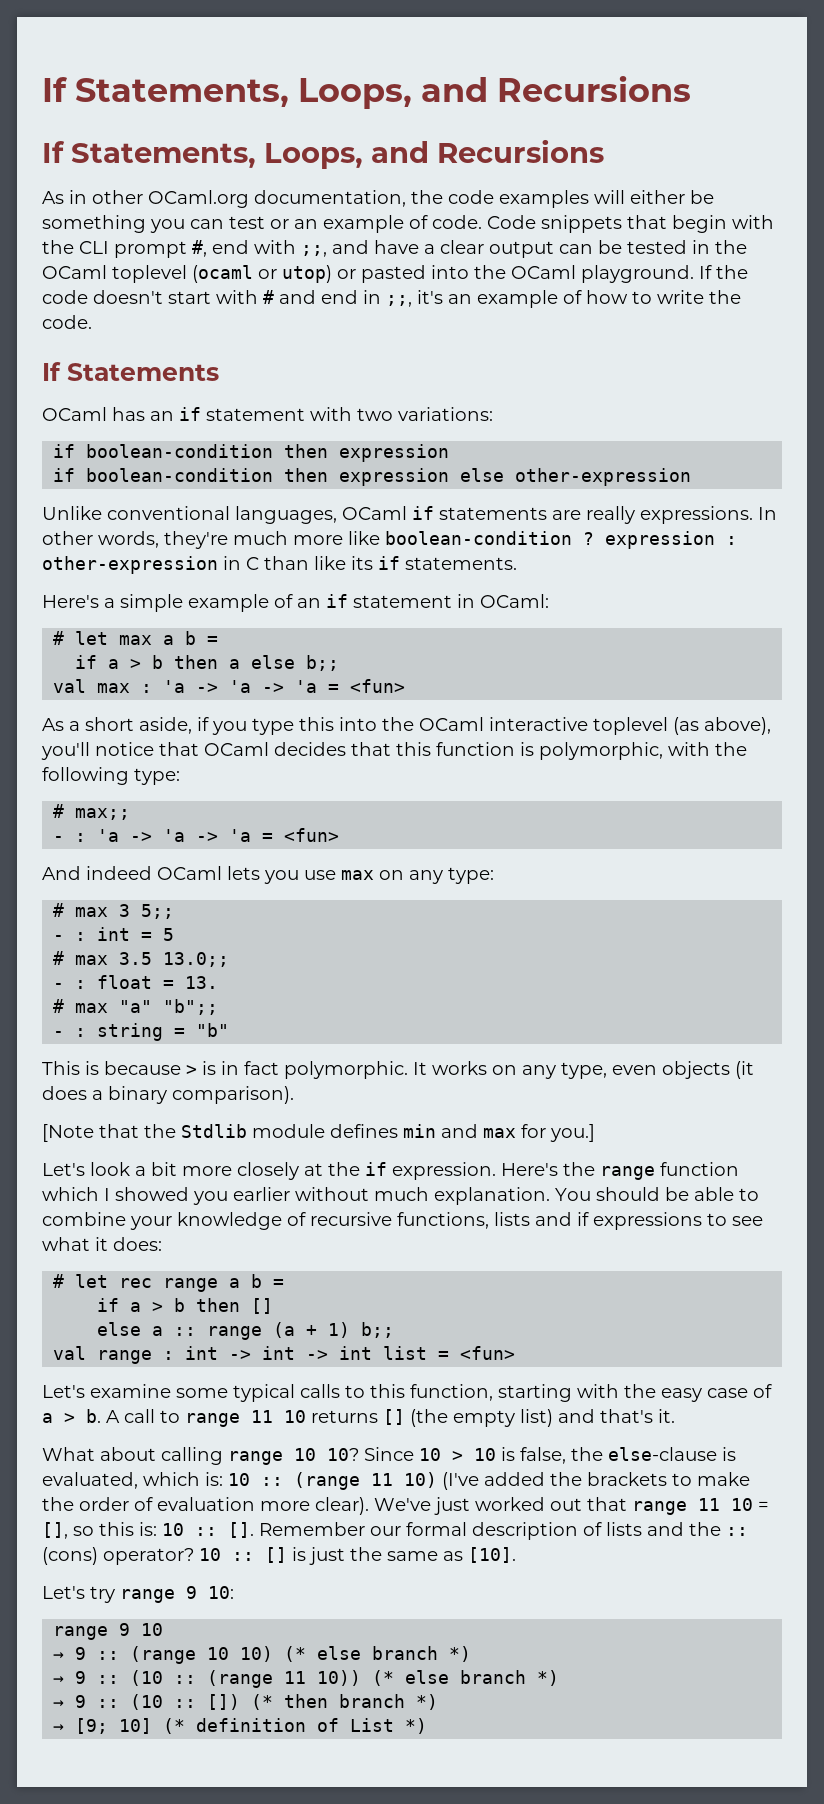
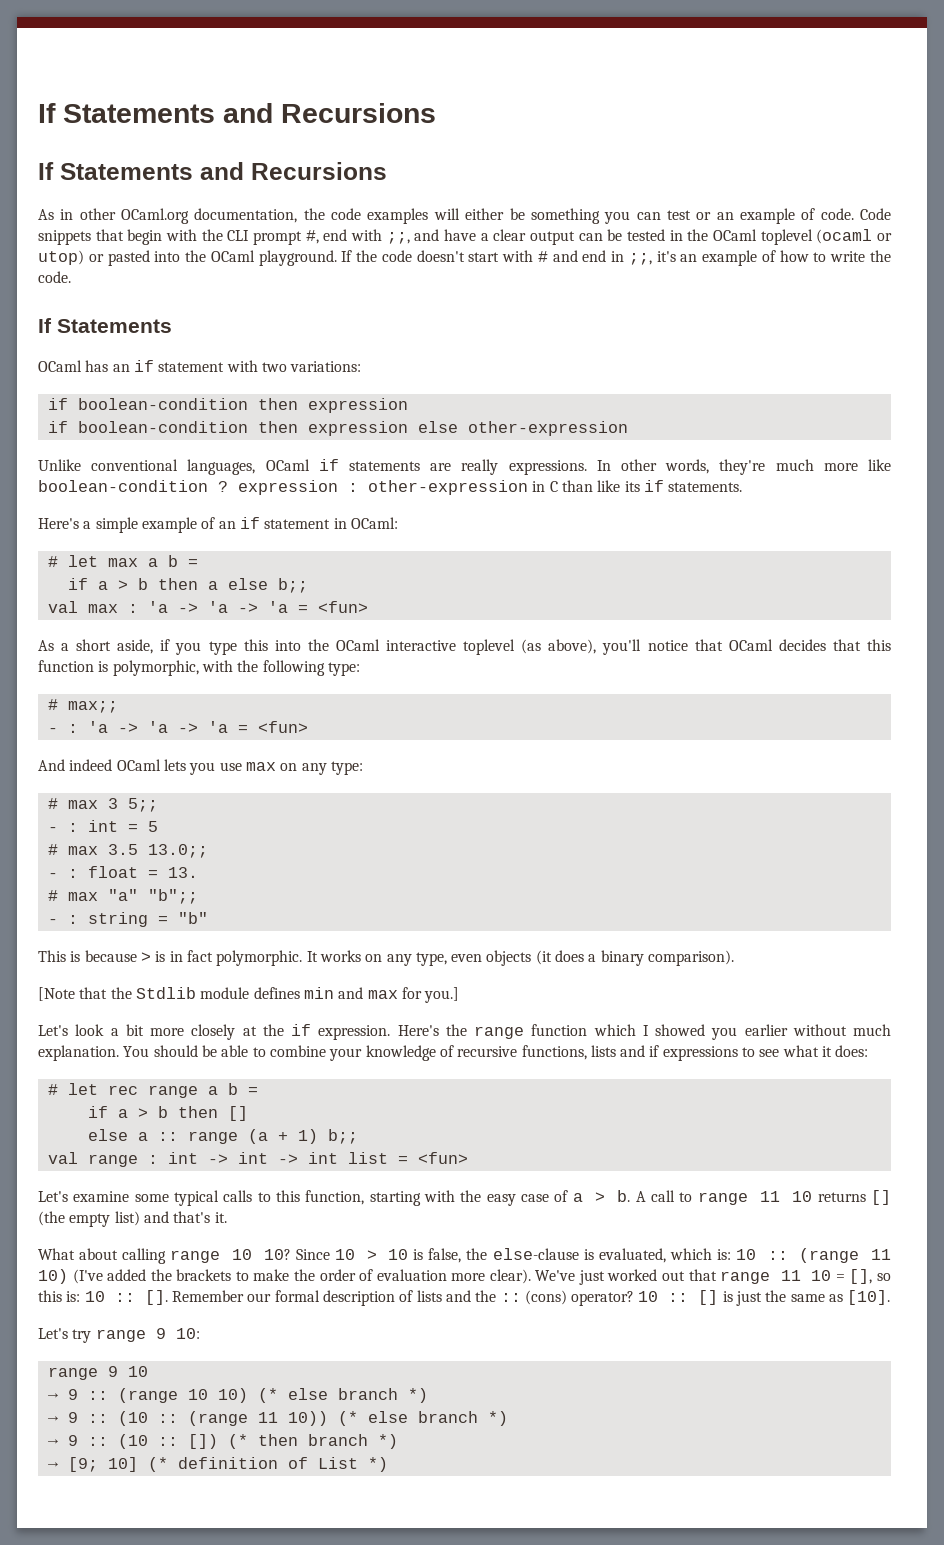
[42,77,413,109] If Statements, Loops, -> [38,103,215,123] If Statements
[71,143,363,169] Statements, Loops, -> [60,163,193,180] Statements

